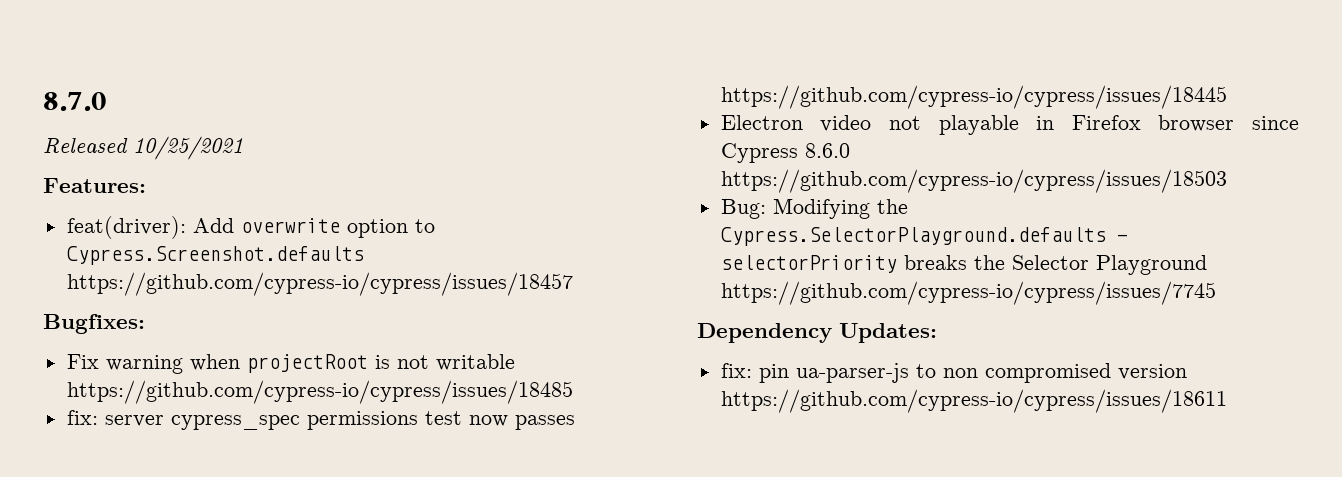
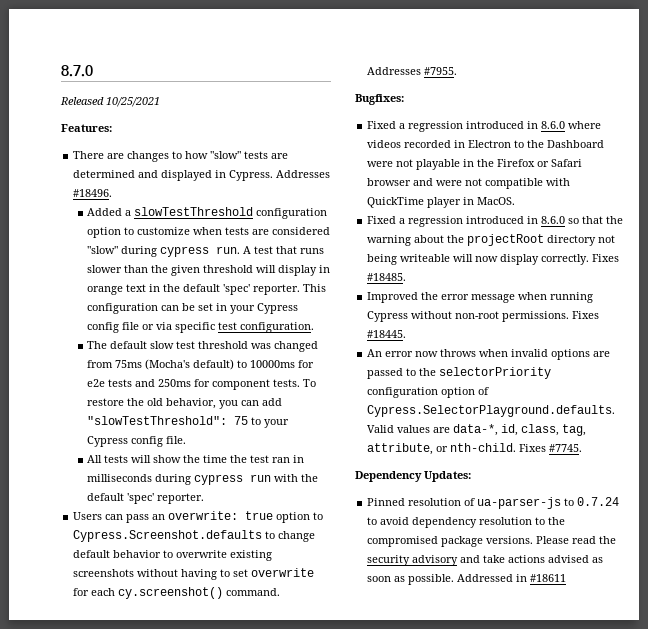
[66,216,435,239] [66,246,364,265] [66,272,573,296] [43,314,145,334] [66,354,515,374] [66,380,573,404] [66,410,575,430] [720,85,1227,109] [720,115,1299,135] [720,143,850,163] [720,169,1227,193] [720,198,908,219] [720,227,1128,246] [720,255,1207,275] [720,281,1216,305] [697,323,937,343] [720,363,1187,383] [720,389,1227,413] feat(driver): Add overwrite option to Cypress.Screenshot.defaults https://github.com/cypress-io/cypress/issues/18457 // Bugfixes: // Fix warning when projectRoot is not writable https://github.com/cypress-io/cypress/issues/18485 // fix: server cypress_spec permissions test now passes https://github.com/cypress-io/cypress/issues/18445 // Electron video not playable in Firefox browser since Cypress 8.6.0 https://github.com/cypress-io/cypress/issues/18503 // Bug: Modifying the Cypress.SelectorPlayground.defaults - selectorPriority breaks the Selector Playground https://github.com/cypress-io/cypress/issues/7745 // Dependency Updates: // fix: pin ua-parser-js to non compromised version https://github.com/cypress-io/cypress/issues/18611 -> [73,151,289,162] [73,170,331,181] [73,189,113,197] [87,207,328,219] [87,227,331,238] [87,246,325,257] [87,265,331,276] [87,284,327,295] [87,303,299,314] [87,322,315,333] [87,341,319,352] [87,359,315,370] [87,379,317,390] [87,398,283,409] [87,416,290,428] [87,436,187,447] [87,455,305,463] [87,474,319,485] [87,493,205,504] [73,511,324,523] [73,530,316,542] [73,550,273,561] [73,568,315,580] [73,587,281,599] [367,67,458,75] [355,94,404,105] [367,121,602,132] [367,140,605,148] [367,159,583,170] [367,178,571,189] [367,197,516,208] [367,216,624,227] [367,234,616,246] [367,254,620,265] [367,273,407,281] [367,292,594,303] [367,311,600,322] [367,330,407,338] [367,349,611,360] [367,367,552,379] [367,387,490,398] [367,405,616,417] [367,424,587,436] [367,443,583,455] [355,471,471,482] [367,497,620,509] [367,517,566,528] [367,536,617,547] [367,555,604,566] [367,574,567,585] There are changes to how "slow" tests are determined and displayed in Cypress. Addresses #18496. // Added a slowTestThreshold configuration option to customize when tests are considered "slow" during cypress run. A test that runs slower than the given threshold will display in orange text in the default 'spec' reporter. This configuration can be set in your Cypress config file or via specific test configuration. // The default slow test threshold was changed from 75ms (Mocha's default) to 10000ms for e2e tests and 250ms for component tests. To restore the old behavior, you can add "slowTestThreshold": 75 to your Cypress config file. // All tests will show the time the test ran in milliseconds during cypress run with the default 'spec' reporter. // Users can pass an overwrite: true option to Cypress.Screenshot.defaults to change default behavior to overwrite existing screenshots without having to set overwrite for each cy.screenshot() command. Addresses #7955. // Bugfixes: // Fixed a regression introduced in 8.6.0 where videos recorded in Electron to the Dashboard were not playable in the Firefox or Safari browser and were not compatible with QuickTime player in MacOS. // Fixed a regression introduced in 8.6.0 so that the warning about the projectRoot directory not being writeable will now display correctly. Fixes #18485. // Improved the error message when running Cypress without non-root permissions. Fixes #18445. // An error now throws when invalid options are passed to the selectorPriority configuration option of Cypress.SelectorPlayground.defaults. Valid values are data-*, id, class, tag, attribute, or nth-child. Fixes #7745. // Dependency Updates: // Pinned resolution of ua-parser-js to 0.7.24 to avoid dependency resolution to the compromised package versions. Please read the security advisory and take actions advised as soon as possible. Addressed in #18611

